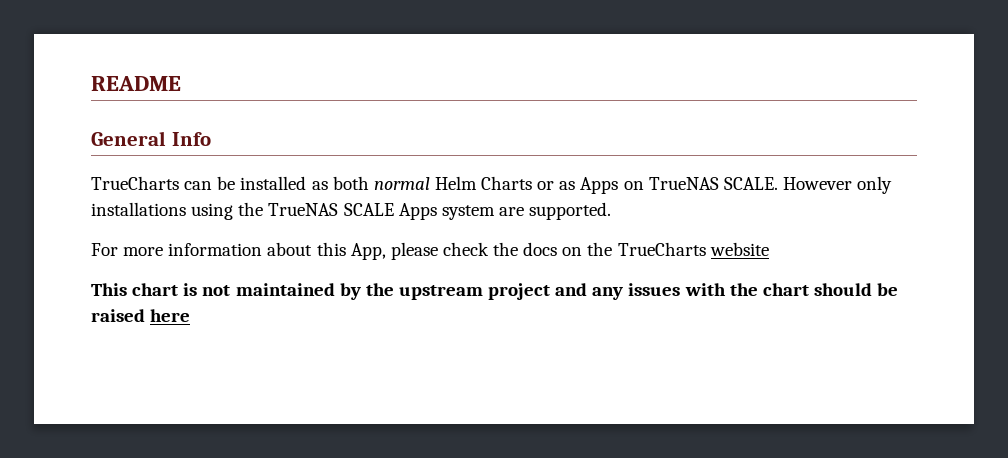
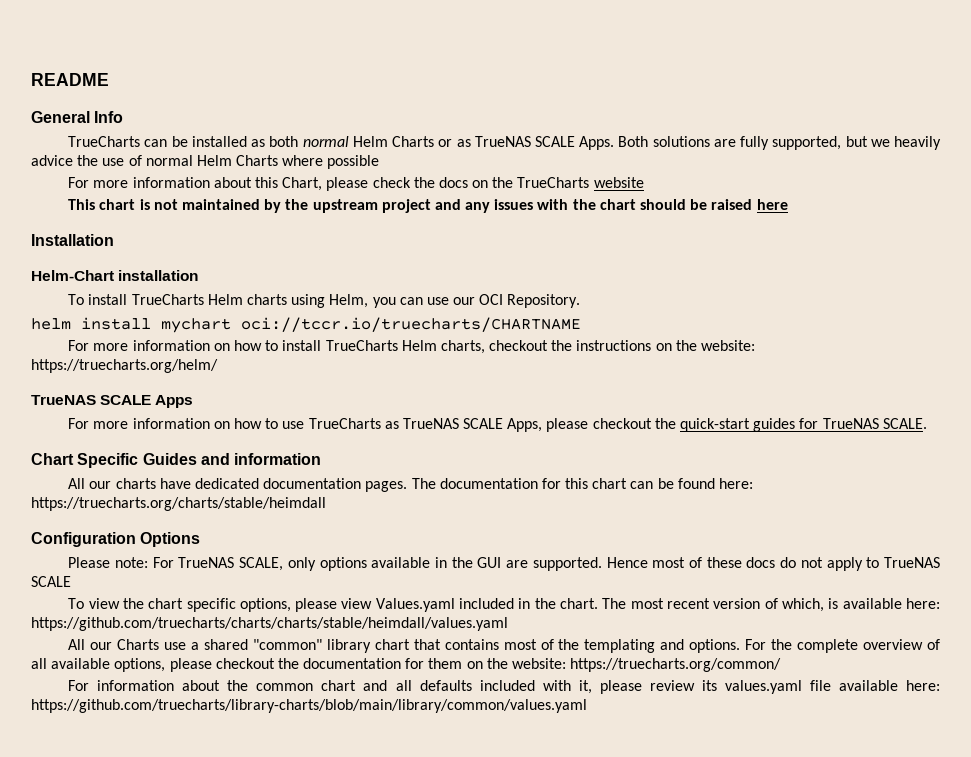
[580,176,893,194] [91,202,612,220] Apps on TrueNAS SCALE. However only installations using the TrueNAS SCALE Apps system are supported. -> [474,136,941,150] [31,155,380,169] TrueNAS SCALE Apps. Both solutions are fully supported, but we heavily advice the use of normal Helm Charts where possible
[350,243,386,260] App, -> [282,177,323,191] Chart,
(191, 315) none -> [31,234,114,246] [31,270,199,281] [68,294,581,308] [31,317,581,333] [68,340,755,354] [31,359,218,373] [31,395,194,408] [68,418,927,432] [31,453,322,468] [68,478,753,492] [31,497,326,511] [31,532,201,547] [68,557,940,571] [31,576,71,587] [68,598,941,612] [31,617,508,631] [68,639,941,653] [31,658,782,672] [68,680,941,694] [31,699,587,713] // Installation // Helm-Chart installation // To install TrueCharts Helm charts using Helm, you can use our OCI Repository. // helm install mychart oci://tccr.io/truecharts/CHARTNAME // For more information on how to install TrueCharts Helm charts, checkout the instructions on the website: https://truecharts.org/helm/ // TrueNAS SCALE Apps // For more information on how to use TrueCharts as TrueNAS SCALE Apps, please checkout the quick-start guides for TrueNAS SCALE. // Chart Specific Guides and information // All our charts have dedicated documentation pages. The documentation for this chart can be found here: https://truecharts.org/charts/stable/heimdall // Configuration Options // Please note: For TrueNAS SCALE, only options available in the GUI are supported. Hence most of these docs do not apply to TrueNAS SCALE // To view the chart specific options, please view Values.yaml included in the chart. The most recent version of which, is available here: https://github.com/truecharts/charts/charts/stable/heimdall/values.yaml // All our Charts use a shared "common" library chart that contains most of the templating and options. For the complete overview of all available options, please checkout the documentation for them on the website: https://truecharts.org/common/ // For information about the common chart and all defaults included with it, please review its values.yaml file available here: https://github.com/truecharts/library-charts/blob/main/library/common/values.yaml

